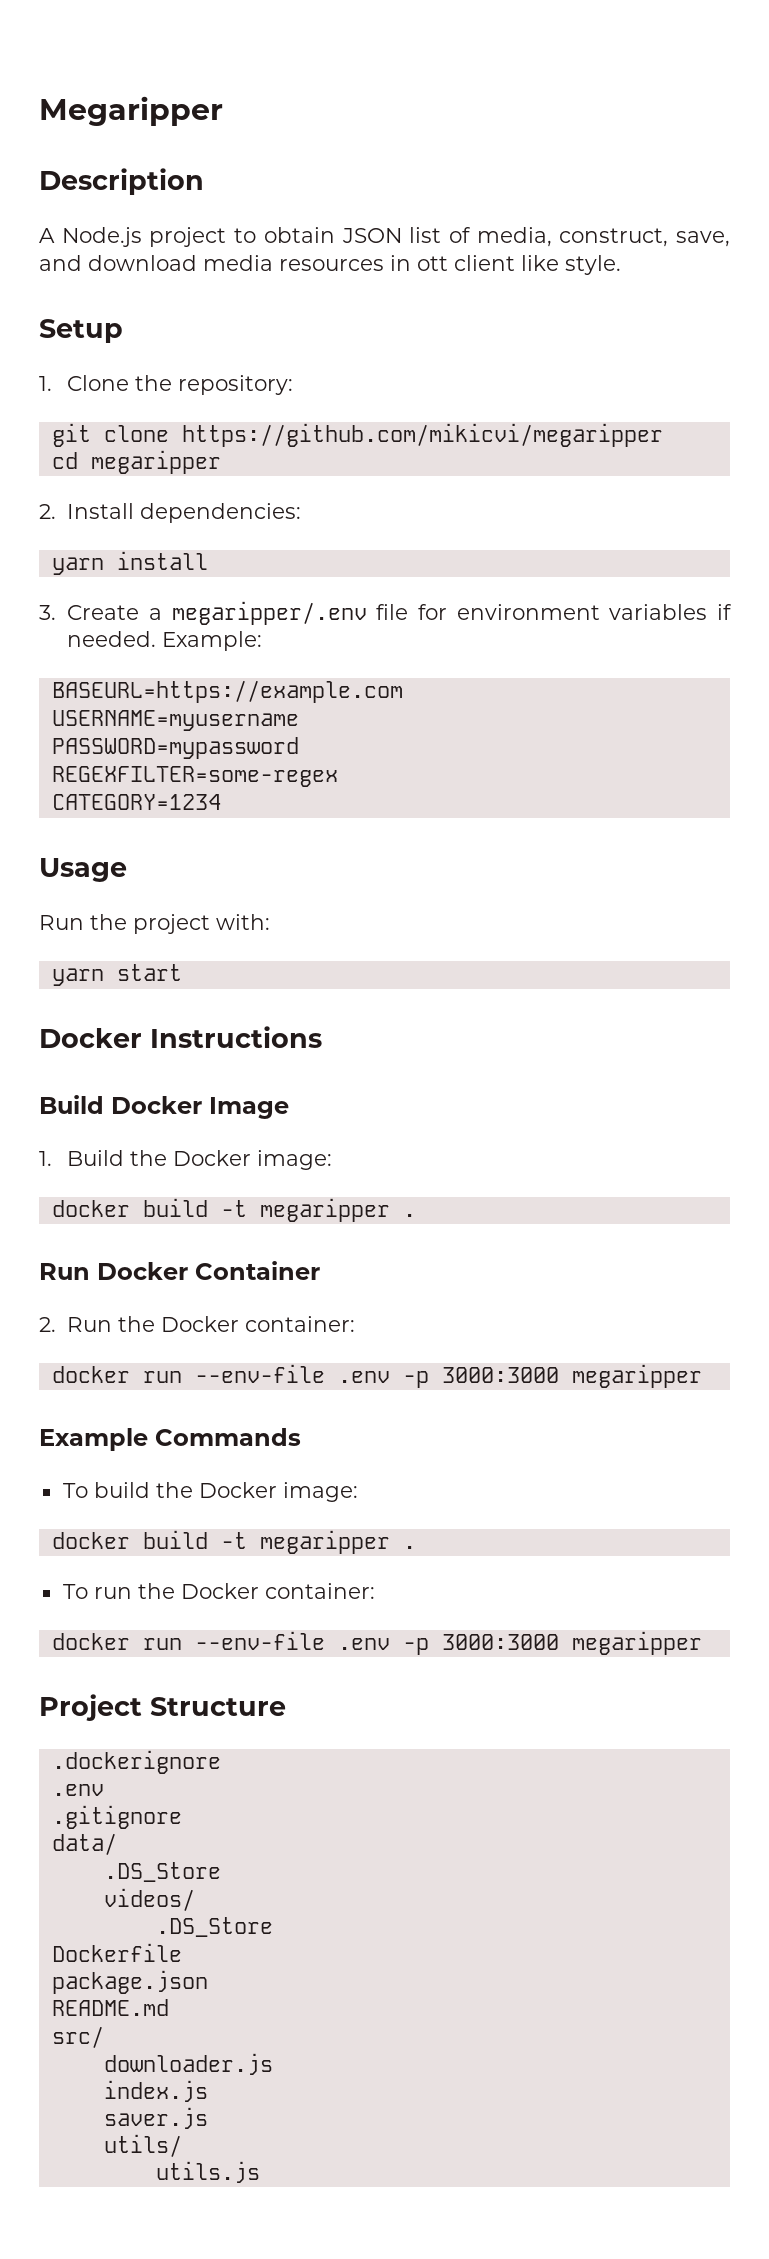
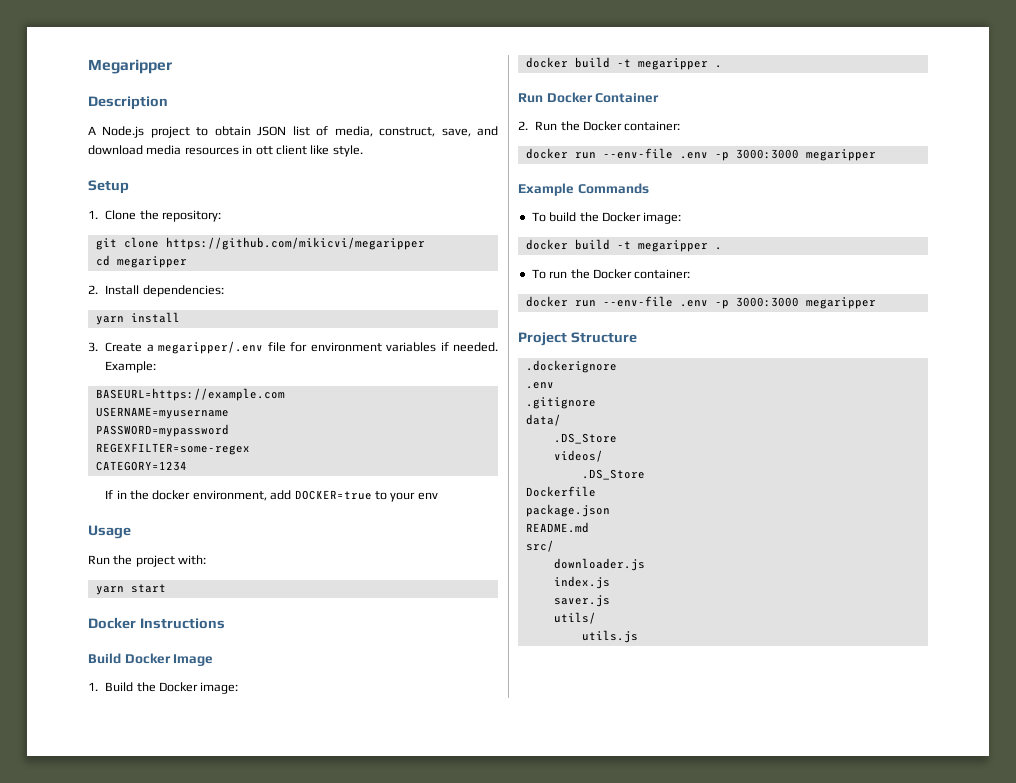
(221, 802) none -> [105,490,438,502] // If in the docker environment, add DOCKER=true to your env

